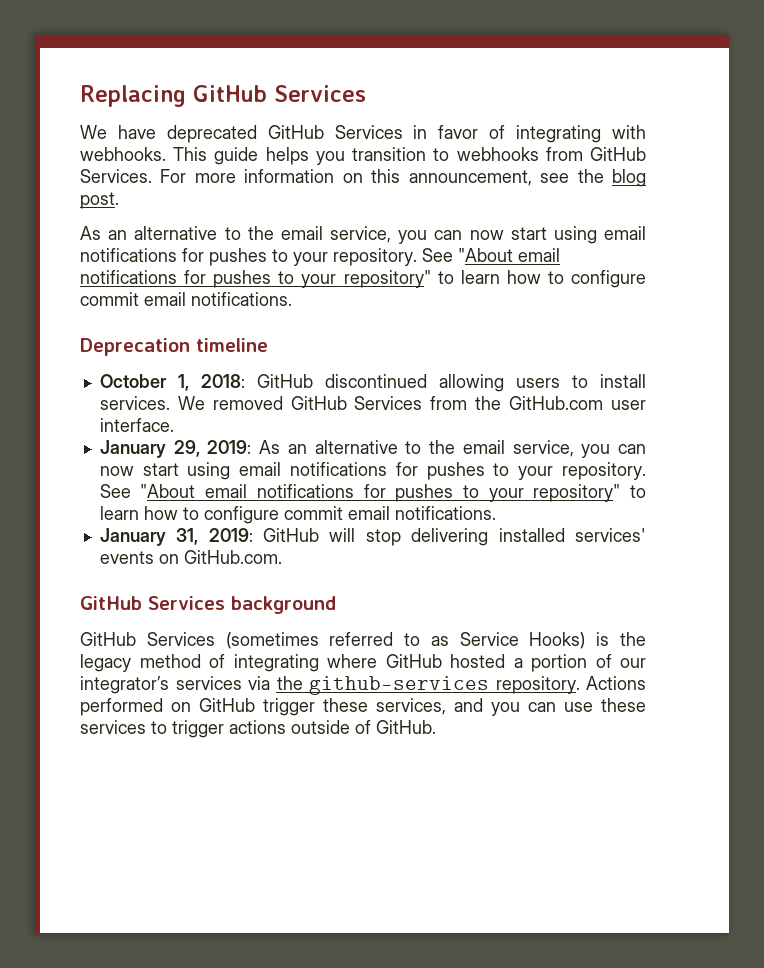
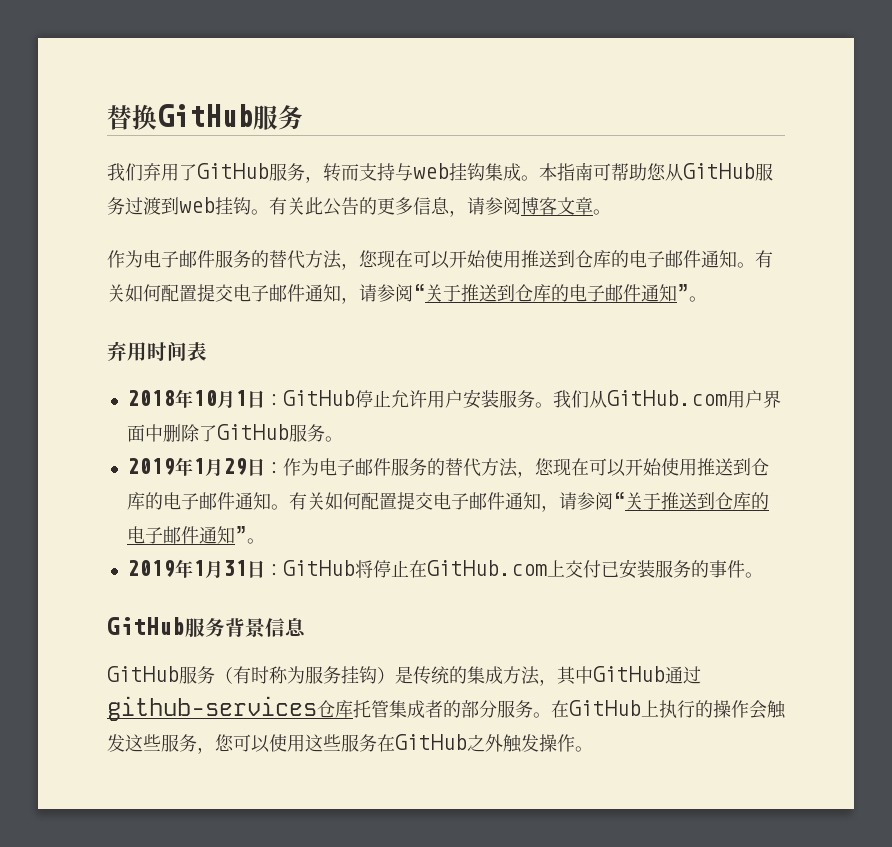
[80,85,366,107] [80,125,647,143] [80,147,646,165] [80,169,647,187] [80,192,119,209] [80,226,646,244] [80,248,560,266] [80,270,647,288] [80,292,292,306] [80,338,268,356] [99,374,646,392] [99,396,646,410] [99,418,174,432] [99,440,646,458] [99,462,646,480] [99,484,646,502] [99,506,496,524] [99,528,646,546] [99,550,282,564] [80,596,336,614] [80,632,646,649] [80,654,646,672] [80,676,646,695] [80,698,646,716] [80,720,436,738] Replacing GitHub Services // We have deprecated GitHub Services in favor of integrating with webhooks. This guide helps you transition to webhooks from GitHub Services. For more information on this announcement, see the blog post. // As an alternative to the email service, you can now start using email notifications for pushes to your repository. See "About email notifications for pushes to your repository" to learn how to configure commit email notifications. // Deprecation timeline // October 1, 2018: GitHub discontinued allowing users to install services. We removed GitHub Services from the GitHub.com user interface. // January 29, 2019: As an alternative to the email service, you can now start using email notifications for pushes to your repository. See "About email notifications for pushes to your repository" to learn how to configure commit email notifications. // January 31, 2019: GitHub will stop delivering installed services' events on GitHub.com. // GitHub Services background // GitHub Services (sometimes referred to as Service Hooks) is the legacy method of integrating where GitHub hosted a portion of our integrator’s services via the github-services repository. Actions performed on GitHub trigger these services, and you can use these services to trigger actions outside of GitHub. -> [107,104,303,130] [107,162,773,183] [107,197,611,217] [107,250,773,270] [107,284,707,304] [107,341,207,361] [126,389,781,409] [126,424,343,442] [126,457,769,478] [126,492,769,512] [126,526,265,544] [126,559,763,579] [107,617,306,638] [107,666,701,686] [107,696,786,721] [107,734,593,754] 替换GitHub服务 // 我们弃用了GitHub服务，转而支持与web挂钩集成。本指南可帮助您从GitHub服务过渡到web挂钩。有关此公告的更多信息，请参阅博客文章。 // 作为电子邮件服务的替代方法，您现在可以开始使用推送到仓库的电子邮件通知。有关如何配置提交电子邮件通知，请参阅“关于推送到仓库的电子邮件通知”。 // 弃用时间表 // 2018年10月1日：GitHub停止允许用户安装服务。我们从GitHub.com用户界面中删除了GitHub服务。 // 2019年1月29日：作为电子邮件服务的替代方法，您现在可以开始使用推送到仓库的电子邮件通知。有关如何配置提交电子邮件通知，请参阅“关于推送到仓库的电子邮件通知”。 // 2019年1月31日：GitHub将停止在GitHub.com上交付已安装服务的事件。 // GitHub服务背景信息 // GitHub服务（有时称为服务挂钩）是传统的集成方法，其中GitHub通过github-services仓库托管集成者的部分服务。在GitHub上执行的操作会触发这些服务，您可以使用这些服务在GitHub之外触发操作。

